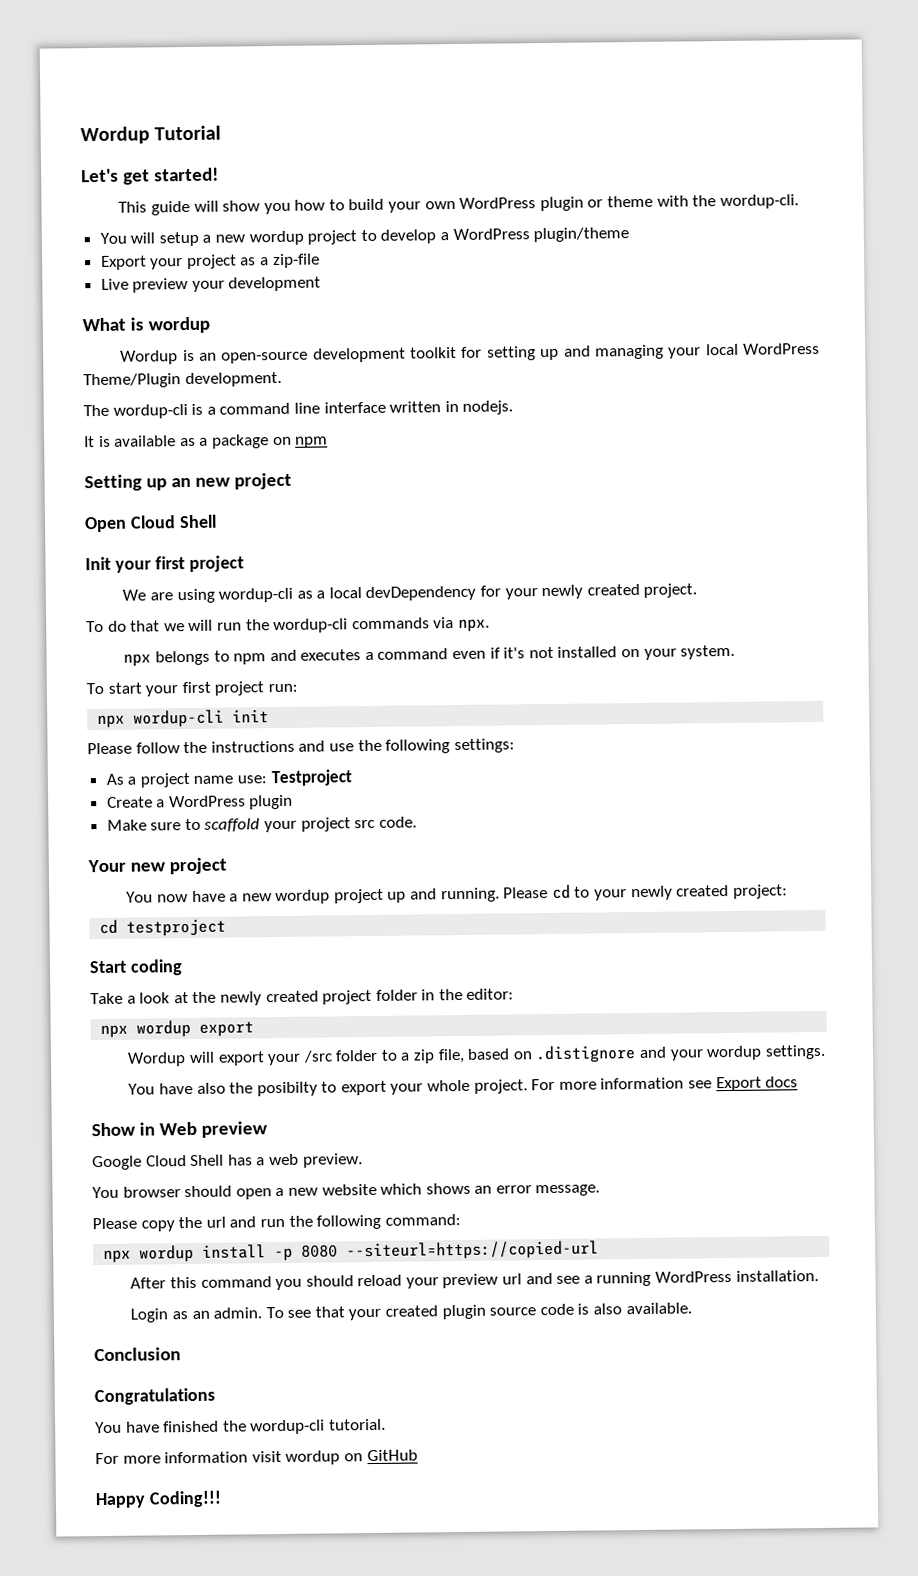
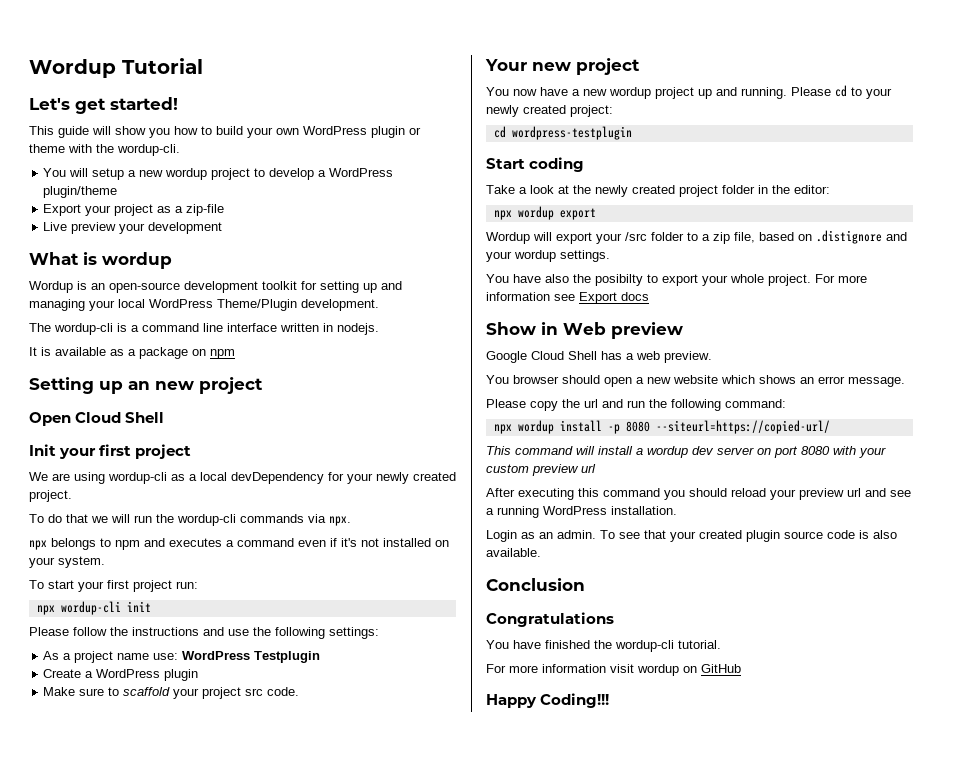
[270,769,352,787] Testproject -> [182,651,321,663] WordPress Testplugin
[126,918,227,937] testproject -> [511,126,632,140] wordpress-testplugin
[346,1240,600,1261] --siteurl=https://copied-url -> [655,420,830,434] [486,446,886,458] [486,464,596,476] --siteurl=https://copied-url/ // This command will install a wordup dev server on port 8080 with your custom preview url
(167, 1283) none -> [518,488,574,500] executing

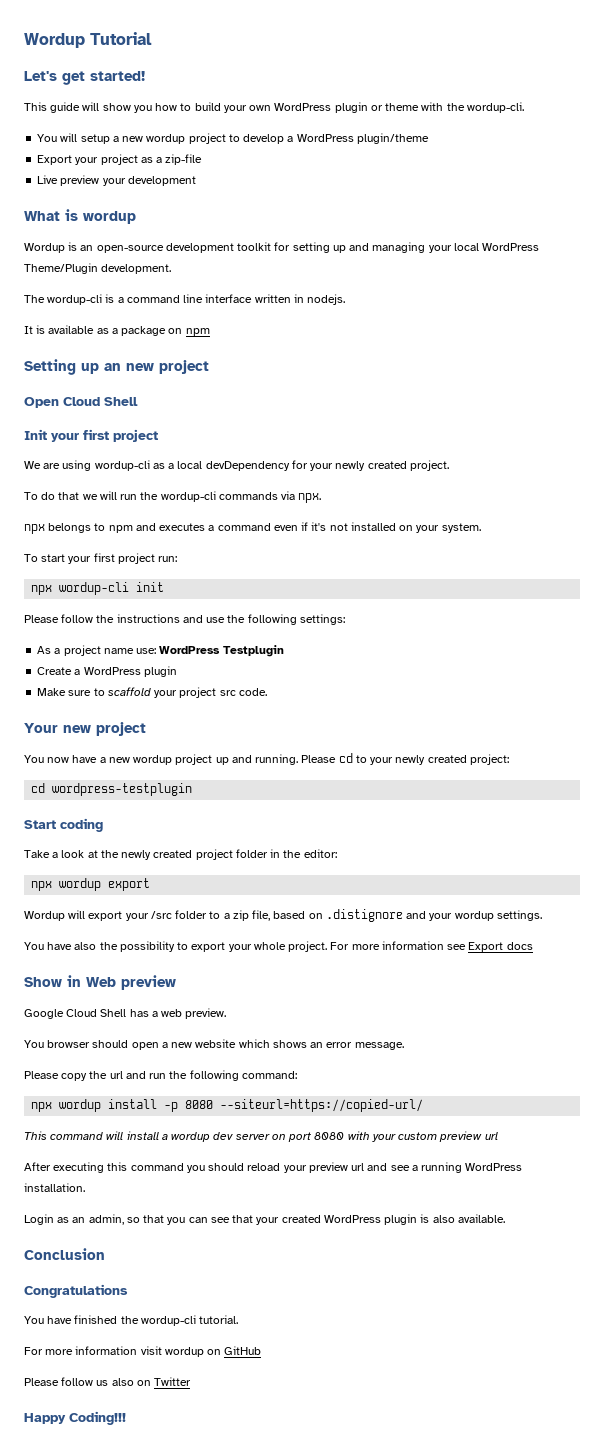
[595,274,643,286] posibilty -> [119,941,175,952] possibility
[557,530,615,539] admin. To -> [88,1214,208,1225] admin, so that you can
[746,530,855,542] plugin source code -> [323,1214,418,1225] WordPress plugin
(741, 668) none -> [24,1377,192,1386] // Please follow us also on Twitter

